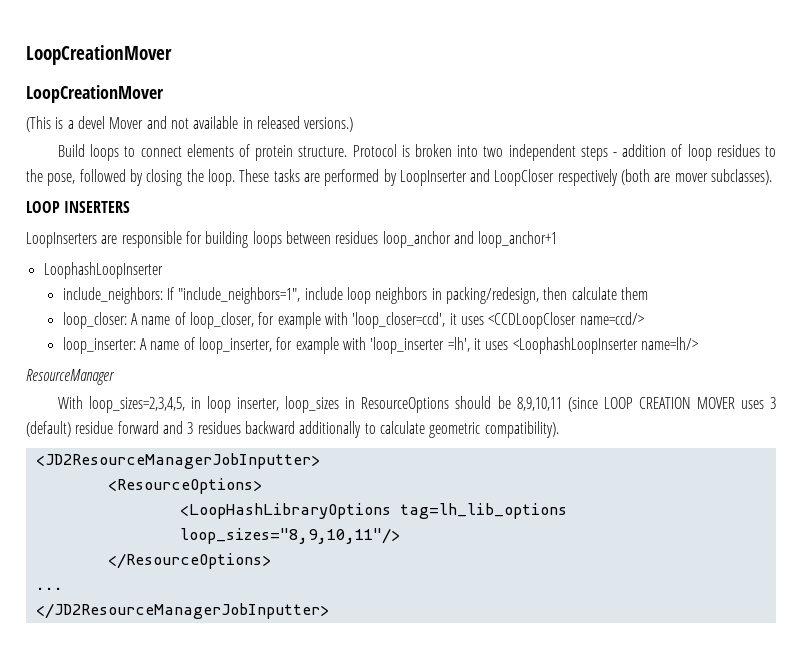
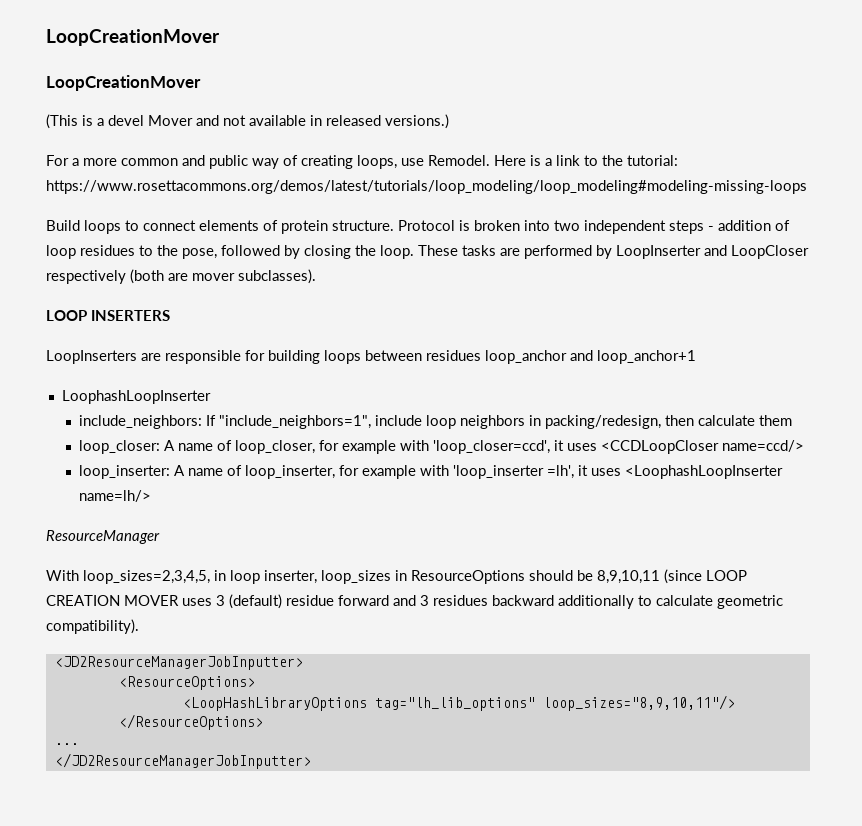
(354, 124) none -> [46,155,678,169] [46,180,807,194] // For a more common and public way of creating loops, use Remodel. Here is a link to the tutorial: https://www.rosettacommons.org/demos/latest/tutorials/loop_modeling/loop_modeling#modeling-missing-loops
[399,503,567,519] tag=lh_lib_options -> [374,697,535,711] tag="lh_lib_options"

